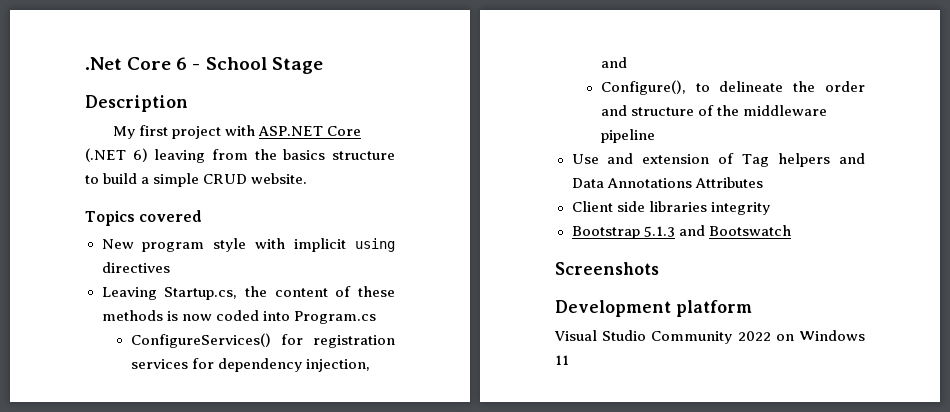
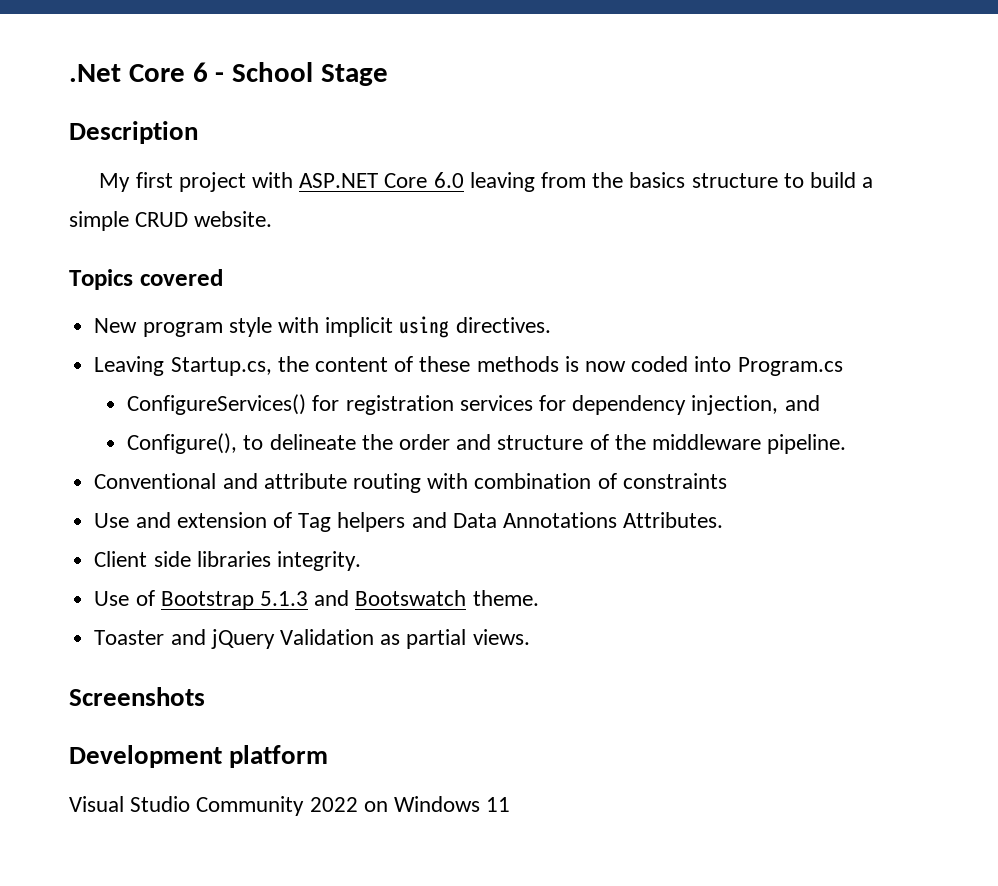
[85,148,148,162] (.NET 6) -> [433,172,464,188] 6.0
[101,262,170,273] directives -> [455,317,551,333] directives.
[600,129,655,143] pipeline -> [767,434,847,454] [94,473,727,493] pipeline. // Conventional and attribute routing with combination of constraints
[694,177,763,188] Attributes -> [623,512,724,528] Attributes.
[710,202,770,215] integrity // -> [276,551,361,571] [94,590,155,606] integrity. // Use of
(791, 230) none -> [472,590,539,606] [94,629,530,649] theme. // Toaster and jQuery Validation as partial views.

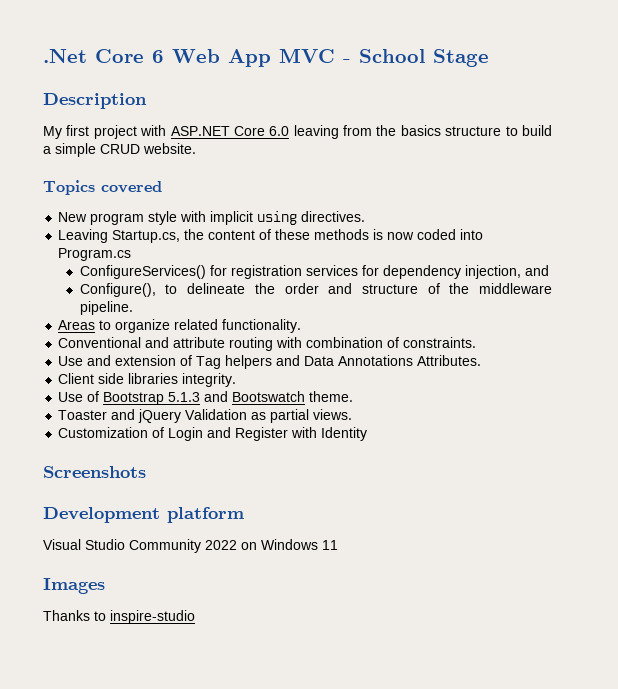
(208, 72) none -> [172,48,335,67] Web App MVC
(847, 444) none -> [58,319,302,333] // Areas to organize related functionality.
[622,473,727,489] constraints -> [403,337,477,348] constraints.
(530, 637) none -> [58,427,368,441] // Customization of Login and Register with Identity
(511, 804) none -> [43,578,105,594] [43,610,195,624] // Images // Thanks to inspire-studio

